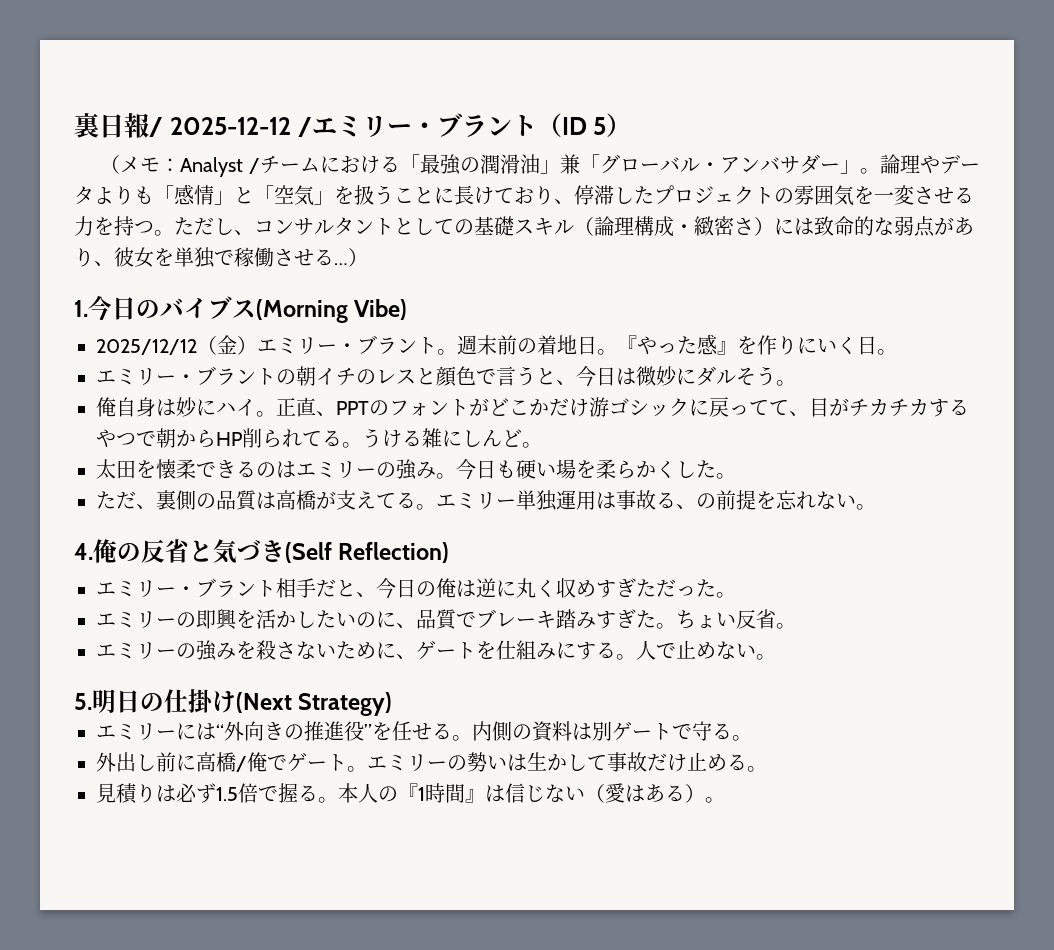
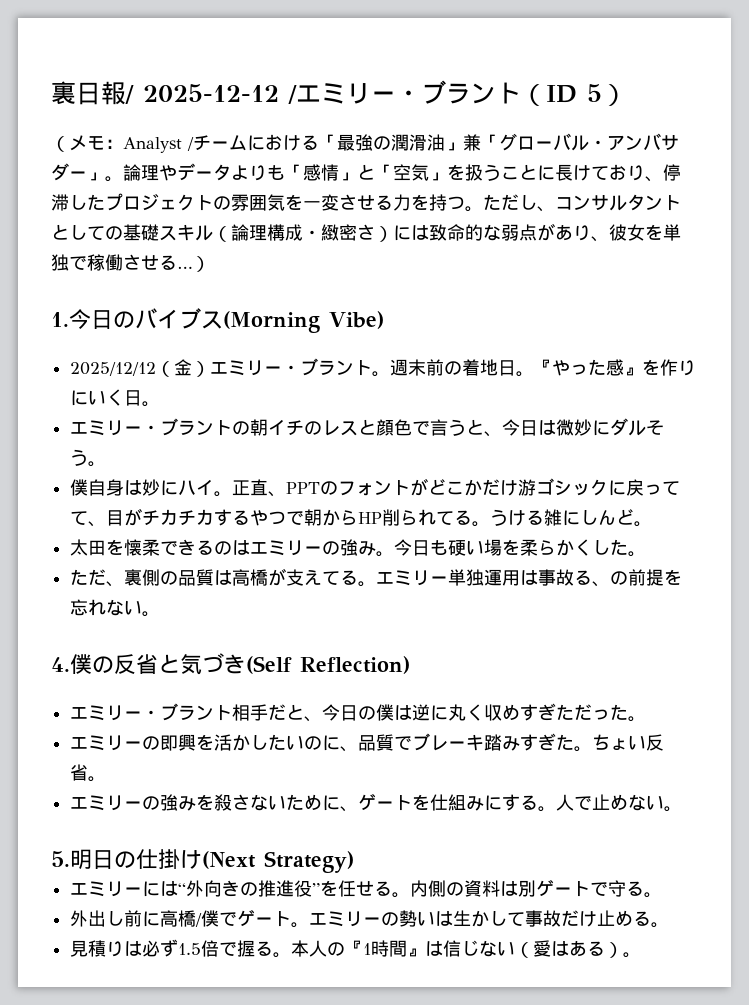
[96,397,116,417] 俺 -> [70,479,89,496] 僕
[93,539,117,563] 俺 -> [70,654,92,674] 僕
[436,578,456,598] 俺 -> [376,704,395,721] 僕
[247,752,267,772] 俺 -> [201,910,220,927] 僕

